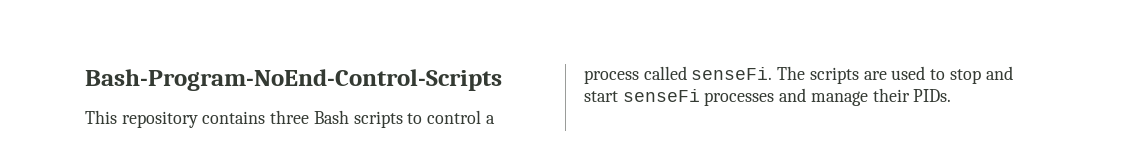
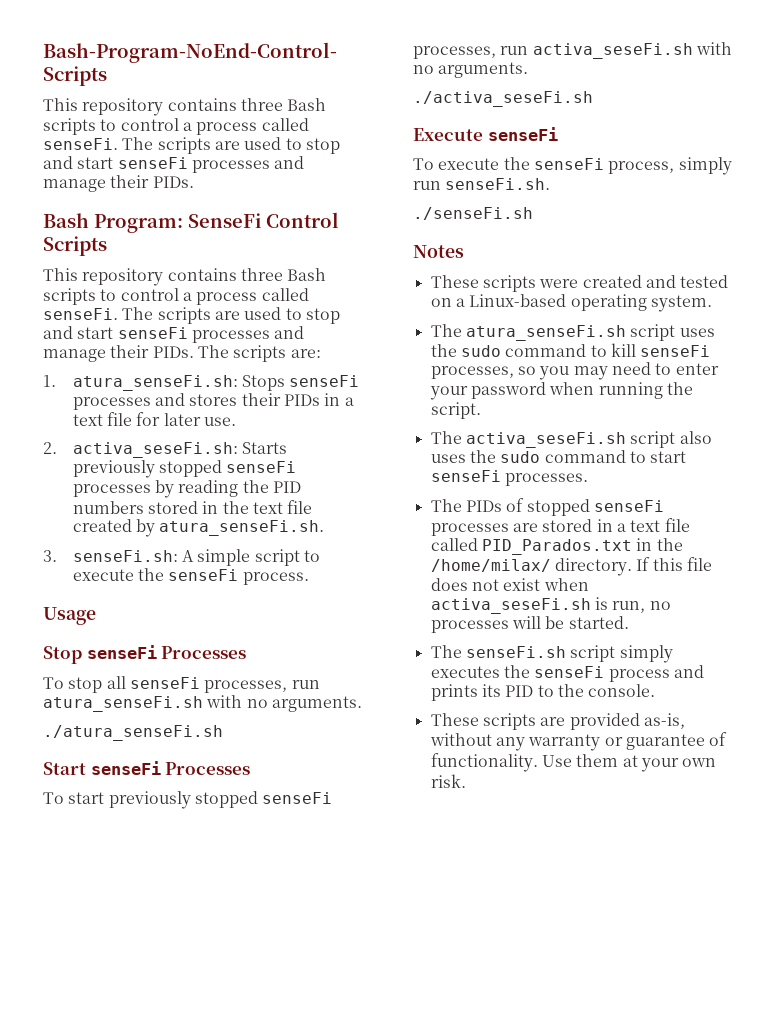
(952, 95) none -> [43,212,339,233] [43,236,107,256] [43,268,327,286] [43,288,309,305] [43,307,340,324] [43,326,305,343] [43,345,321,362] [43,375,360,391] [72,393,354,410] [72,412,237,426] [43,442,288,458] [72,460,297,478] [72,480,302,498] [72,500,313,514] [72,519,325,537] [43,549,321,566] [72,568,309,585] [43,607,96,625] [43,645,247,664] [43,676,320,693] [43,695,362,712] [43,725,223,741] [43,761,251,775] [43,791,333,809] [413,42,732,59] [413,62,529,78] [413,91,593,107] [413,127,558,141] [413,157,732,175] [413,178,551,190] [413,207,533,220] [413,245,464,258] [430,275,729,292] [430,294,712,312] [430,324,715,341] [430,343,711,357] [430,362,719,380] [429,382,693,400] [430,402,481,419] [430,431,712,448] [430,450,687,463] [430,470,588,486] [430,498,664,516] [430,518,690,536] [430,538,683,555] [430,557,712,576] [430,578,589,591] [430,597,671,614] [430,616,629,633] [430,645,673,663] [430,665,704,682] [430,684,656,701] [430,713,685,730] [429,732,728,751] [430,753,717,772] [430,774,466,788] // Bash Program: SenseFi Control Scripts // This repository contains three Bash scripts to control a process called senseFi. The scripts are used to stop and start senseFi processes and manage their PIDs. The scripts are: // 1. atura_senseFi.sh: Stops senseFi processes and stores their PIDs in a text file for later use. // 2. activa_seseFi.sh: Starts previously stopped senseFi processes by reading the PID numbers stored in the text file created by atura_senseFi.sh. // 3. senseFi.sh: A simple script to execute the senseFi process. // Usage // Stop senseFi Processes // To stop all senseFi processes, run atura_senseFi.sh with no arguments. // ./atura_senseFi.sh // Start senseFi Processes // To start previously stopped senseFi processes, run activa_seseFi.sh with no arguments. // ./activa_seseFi.sh // Execute senseFi // To execute the senseFi process, simply run senseFi.sh. // ./senseFi.sh // Notes // These scripts were created and tested on a Linux-based operating system. // The atura_senseFi.sh script uses the sudo command to kill senseFi processes, so you may need to enter your password when running the script. // The activa_seseFi.sh script also uses the sudo command to start senseFi processes. // The PIDs of stopped senseFi processes are stored in a text file called PID_Parados.txt in the /home/milax/ directory. If this file does not exist when activa_seseFi.sh is run, no processes will be started. // The senseFi.sh script simply executes the senseFi process and prints its PID to the console. // These scripts are provided as-is, without any warranty or guarantee of functionality. Use them at your own risk.

